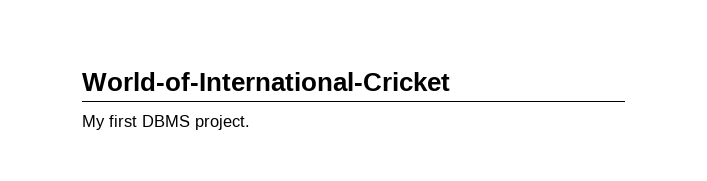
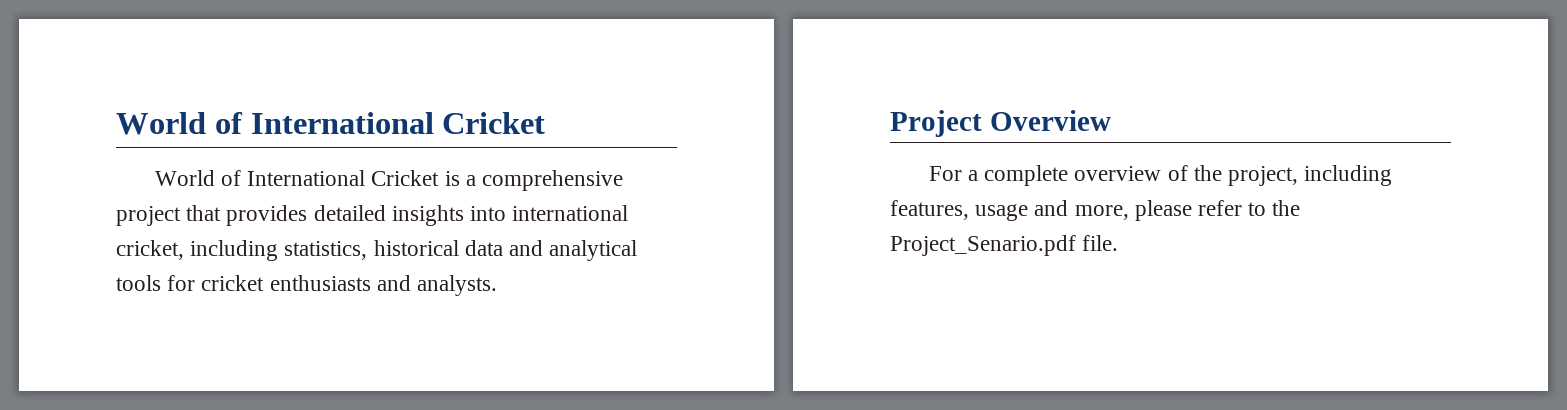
[82,72,450,91] [82,115,250,130] World-of-International-Cricket // My first DBMS project. -> [116,112,546,135] [154,170,623,191] [116,205,629,226] [116,240,638,261] [116,275,498,296] [890,110,1111,137] [928,165,1393,186] [890,200,1301,221] [890,235,1119,256] World of International Cricket // World of International Cricket is a comprehensive project that provides detailed insights into international cricket, including statistics, historical data and analytical tools for cricket enthusiasts and analysts. // Project Overview // For a complete overview of the project, including features, usage and more, please refer to the Project_Senario.pdf file.

